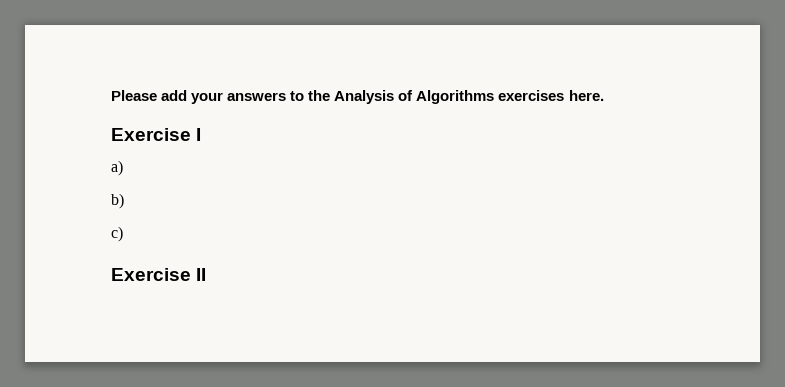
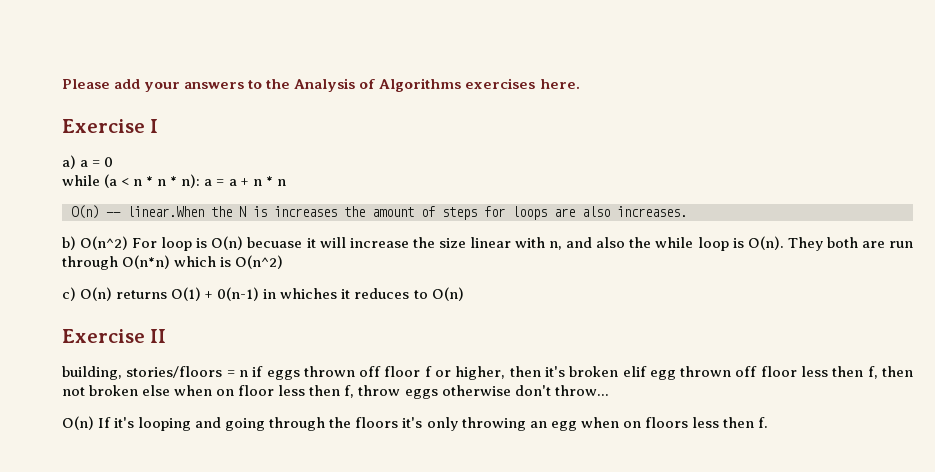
[111,193,124,209] [111,226,123,242] [111,268,207,281] // b) // c) // Exercise II -> [80,157,114,167] [62,174,286,188] [71,205,687,220] [62,236,914,251] [62,255,284,270] [62,287,464,301] [62,329,167,343] [62,366,914,380] [62,385,609,399] [62,416,768,431] a = 0 // while (a < n * n * n): a = a + n * n // O(n) -- linear.When the N is increases the amount of steps for loops are also increases. // b) O(n^2) For loop is O(n) becuase it will increase the size linear with n, and also the while loop is O(n). They both are run through O(n*n) which is O(n^2) // c) O(n) returns O(1) + 0(n-1) in whiches it reduces to O(n) // Exercise II // building, stories/floors = n if eggs thrown off floor f or higher, then it's broken elif egg thrown off floor less then f, then not broken else when on floor less then f, throw eggs otherwise don't throw... // O(n) If it's looping and going through the floors it's only throwing an egg when on floors less then f.

